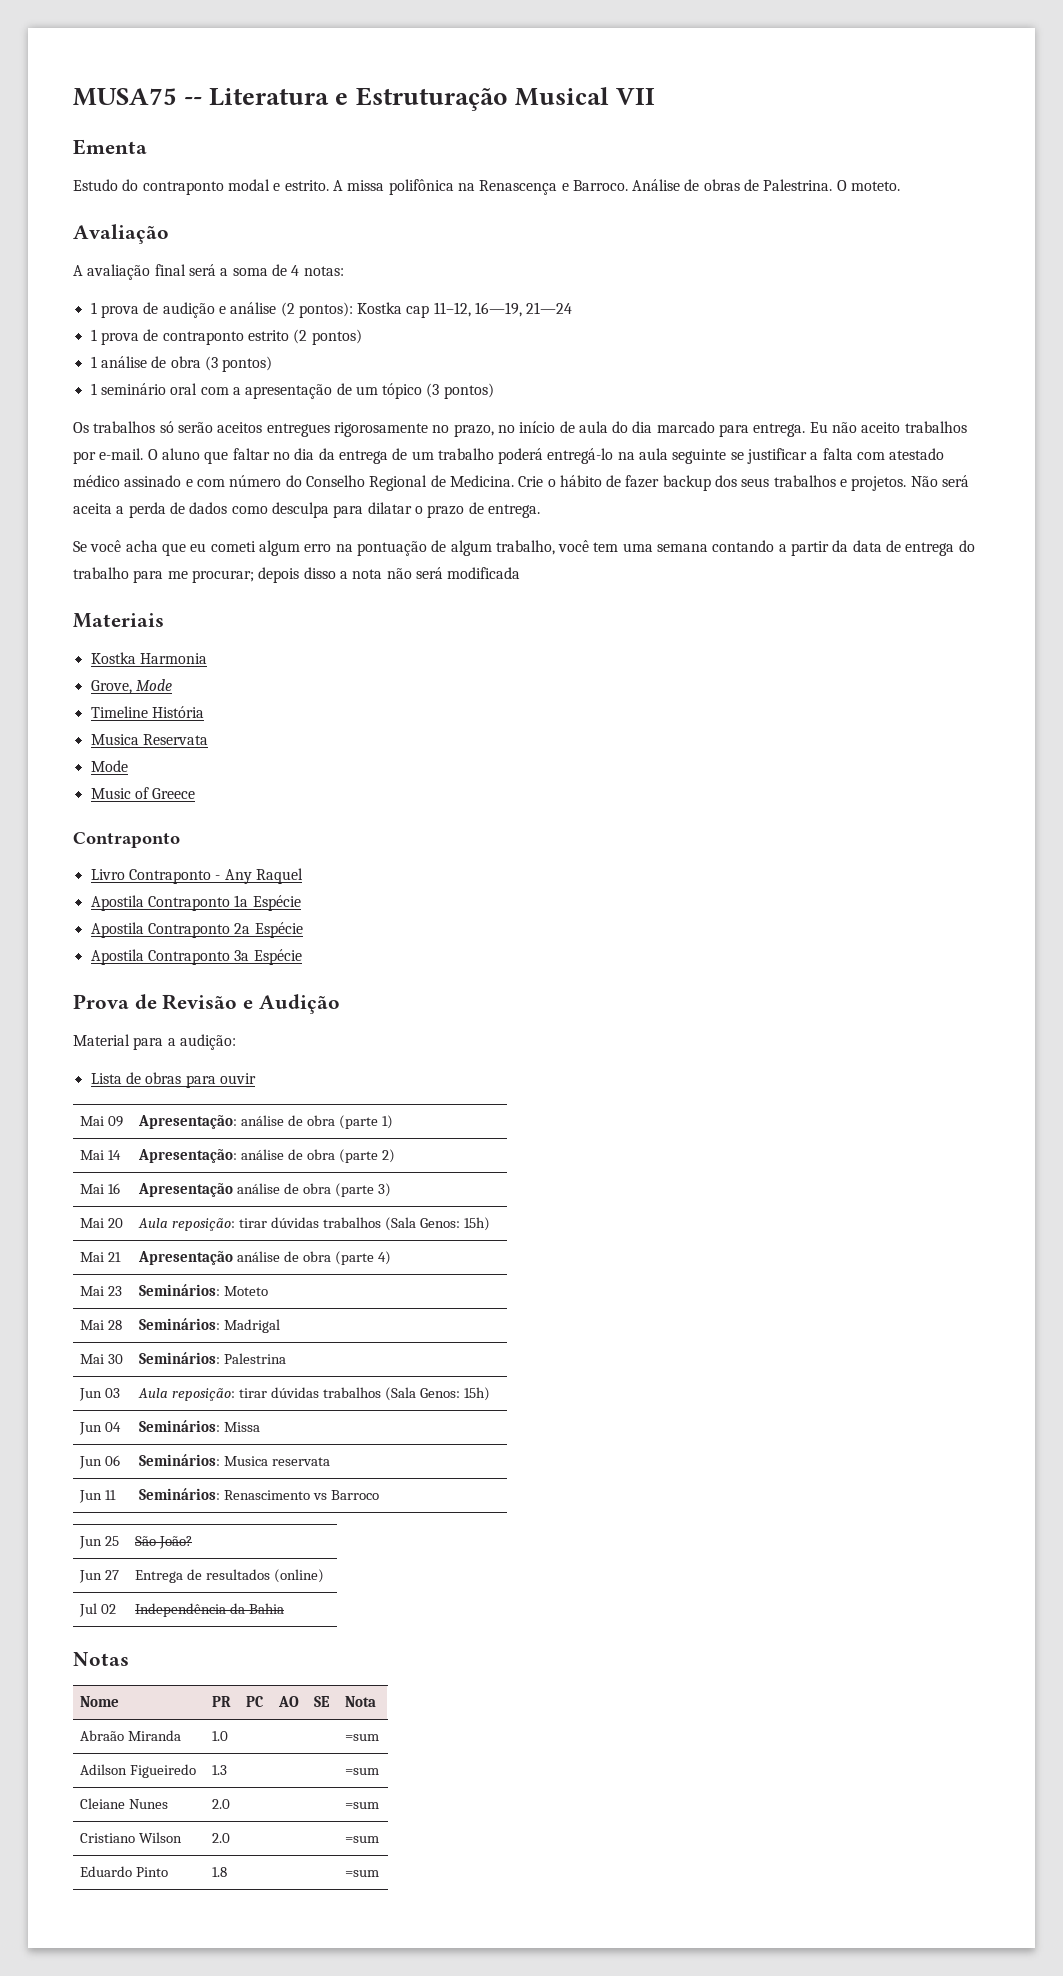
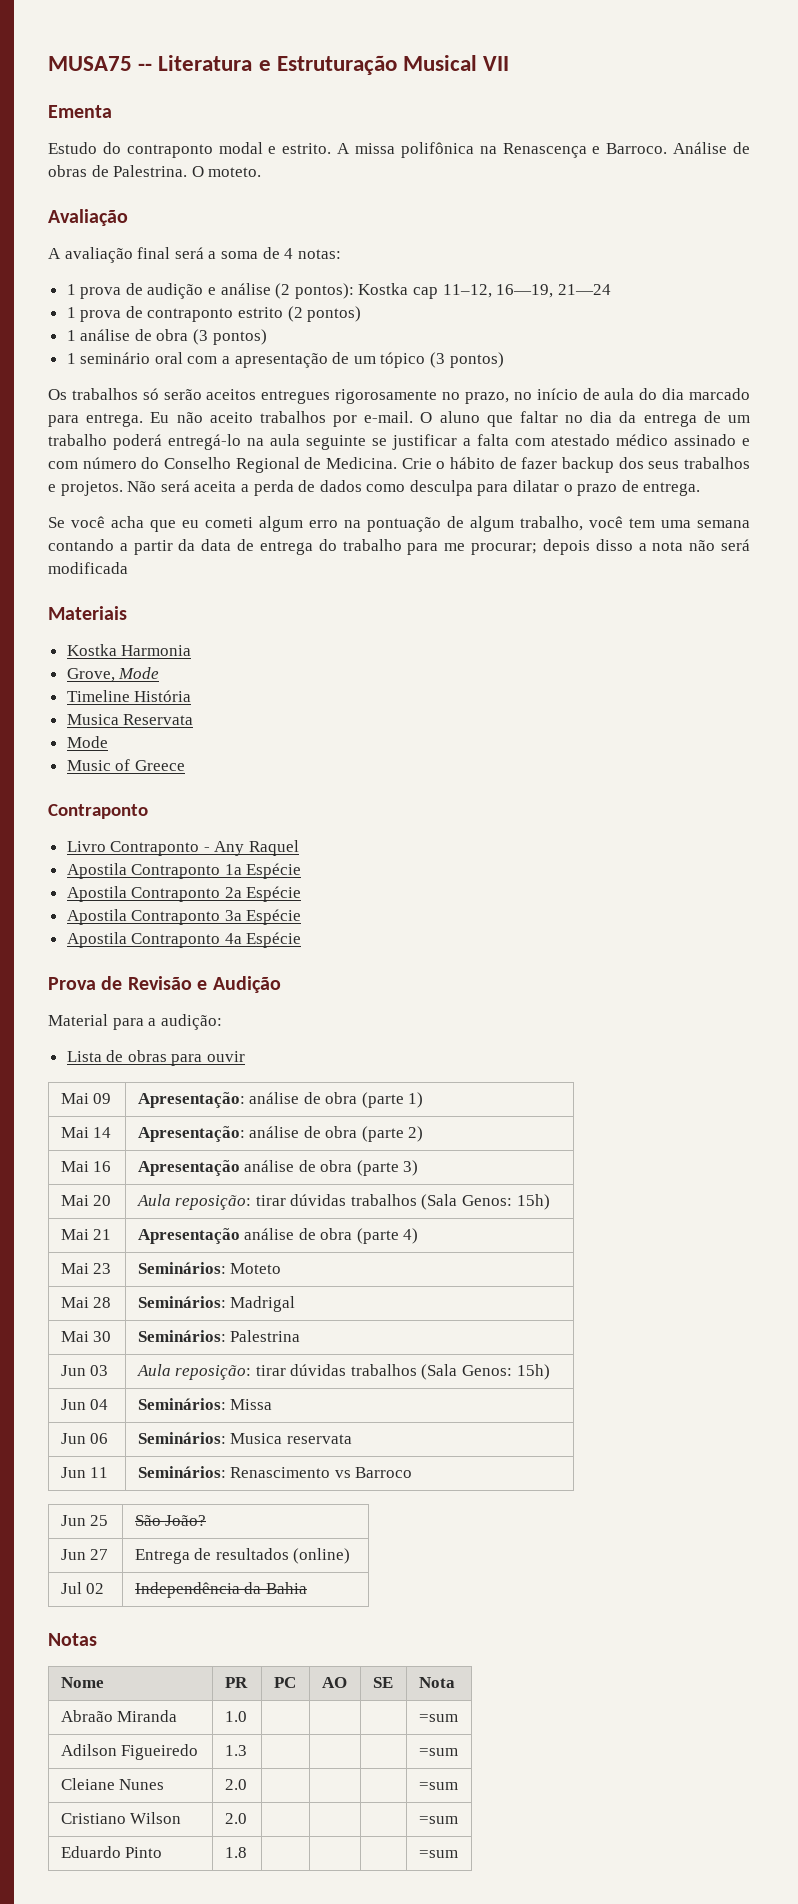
(302, 957) none -> [66,932,302,948] // Apostila Contraponto 4a Espécie

